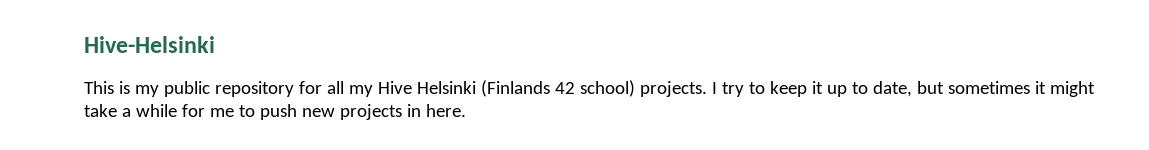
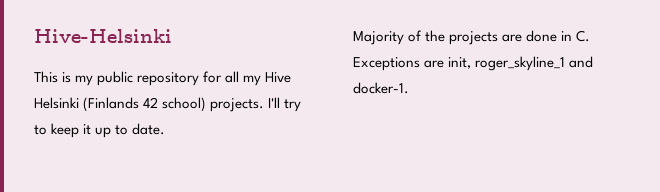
[711,82,717,94] I -> [268,97,281,108] I'll
[872,81,1095,97] [84,104,466,120] date, but sometimes it might take a while for me to push new projects in here. -> [132,123,166,135] [353,30,591,45] [353,56,594,71] [353,82,409,94] date. // Majority of the projects are done in C. Exceptions are init, roger_skyline_1 and docker-1.

